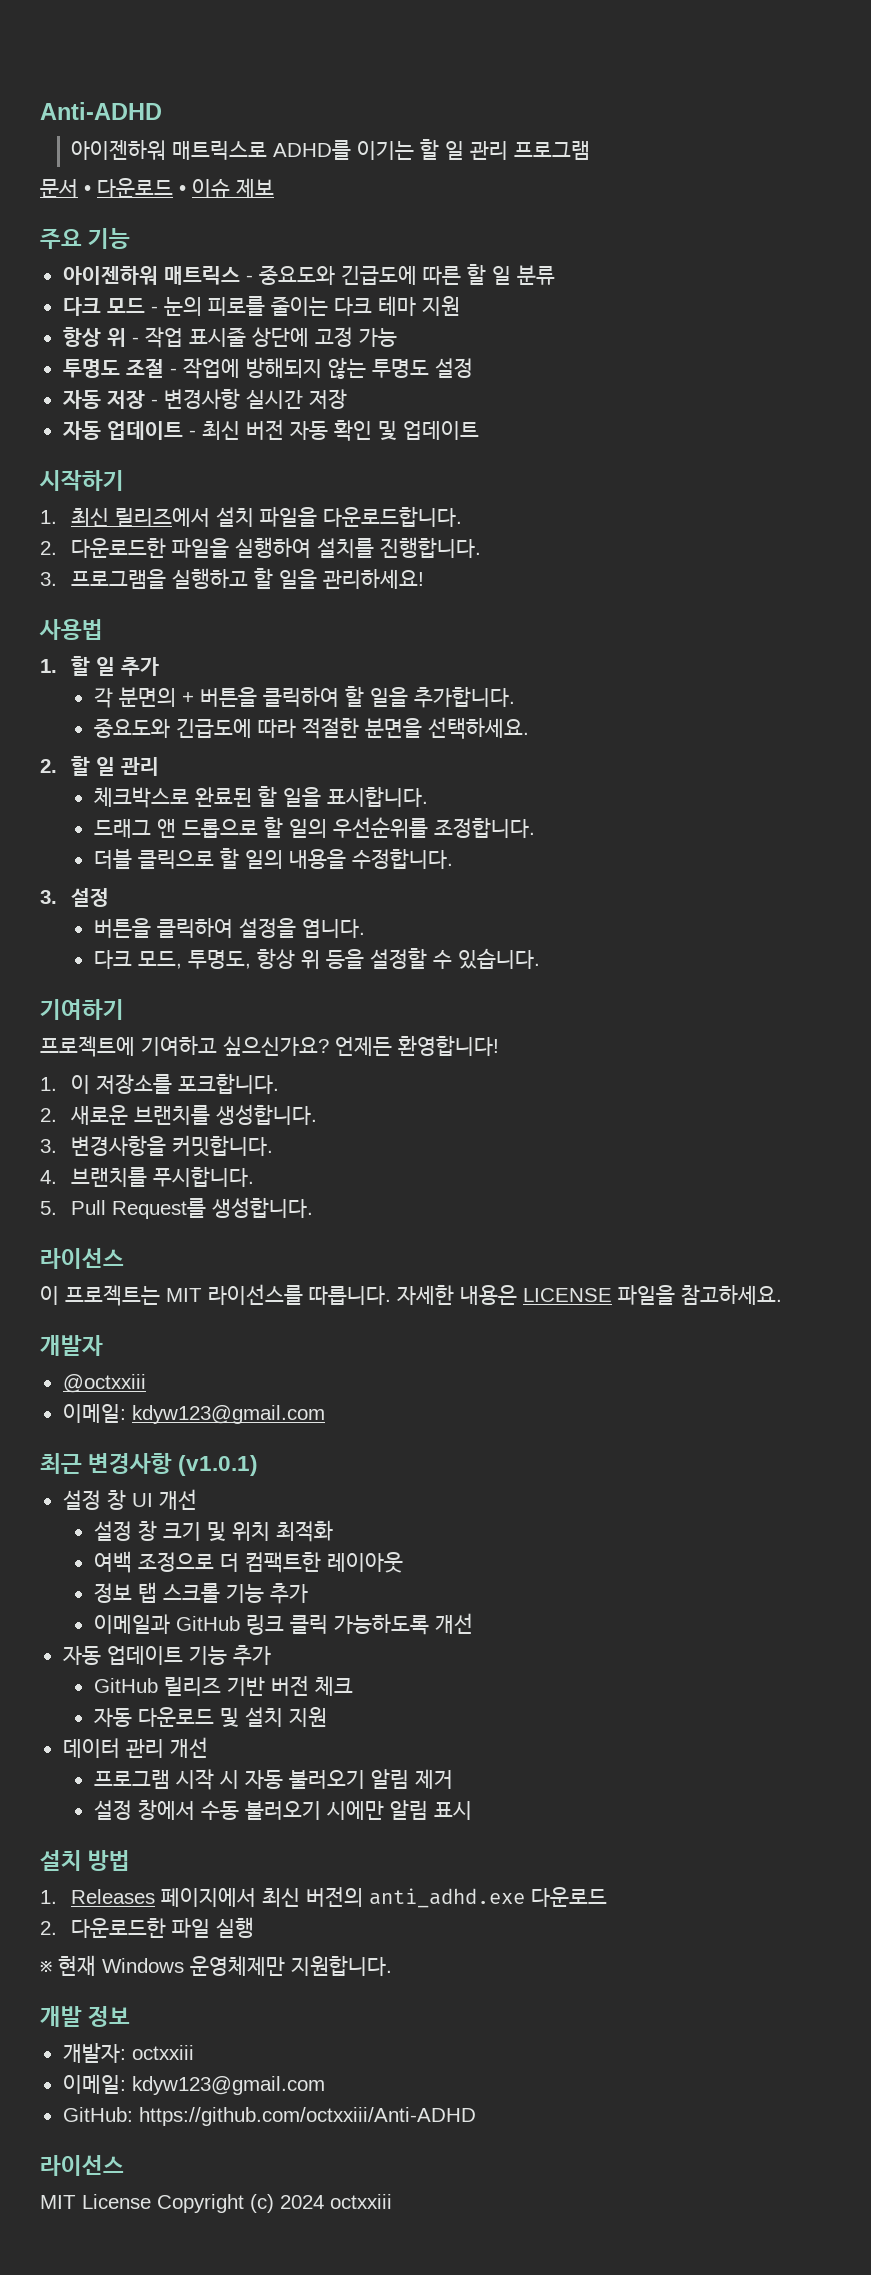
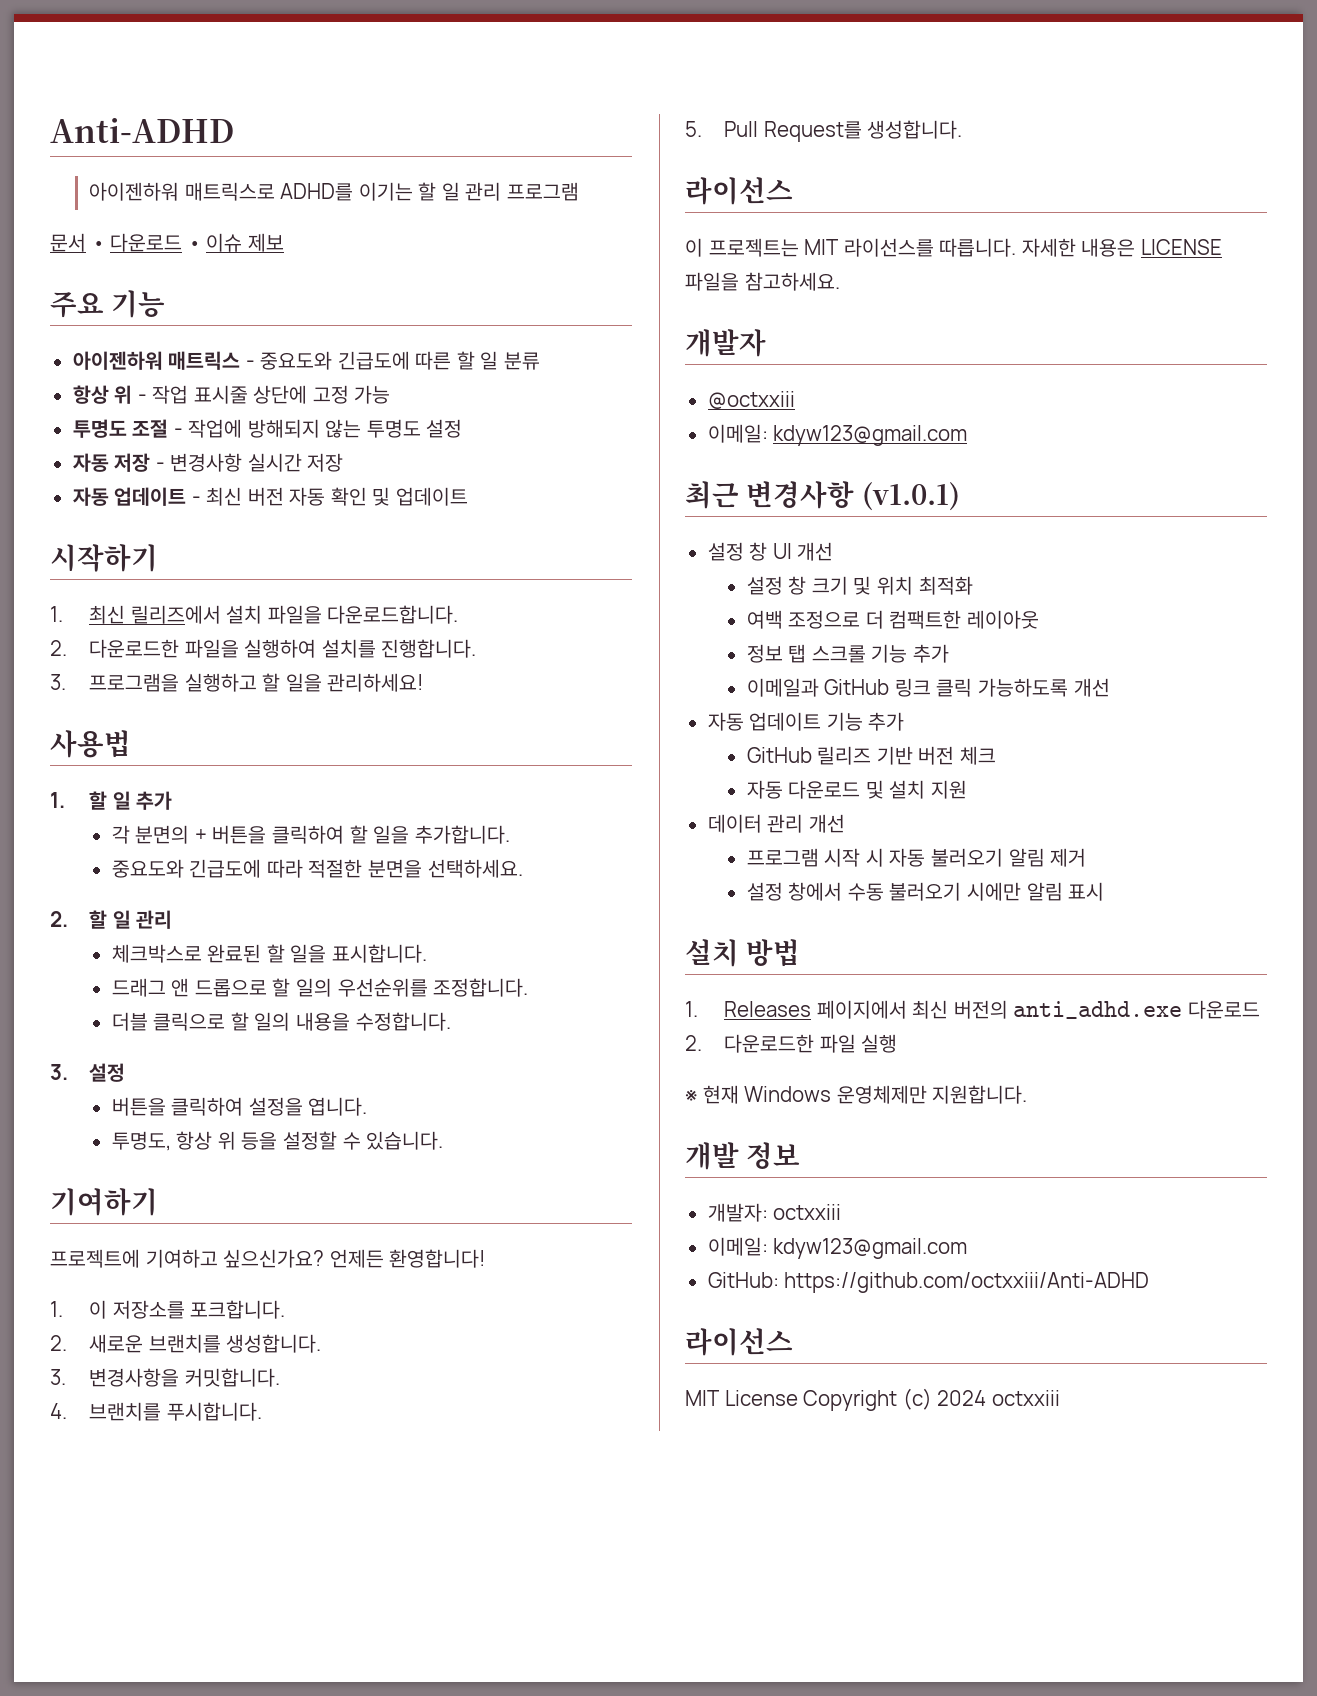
[62,296,460,316] // 다크 모드 - 눈의 피로를 줄이는 다크 테마 지원 -> (540, 361) none
[93,950,182,969] 다크 모드, -> (368, 1106) none

